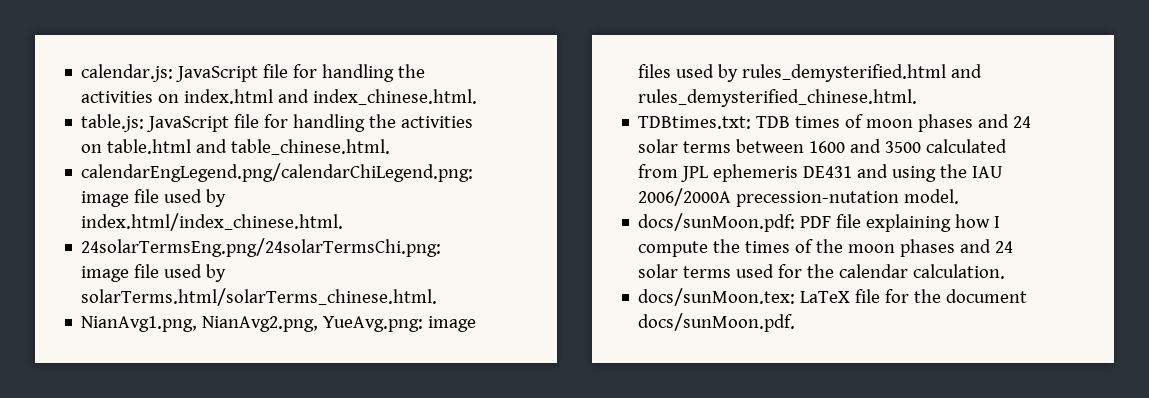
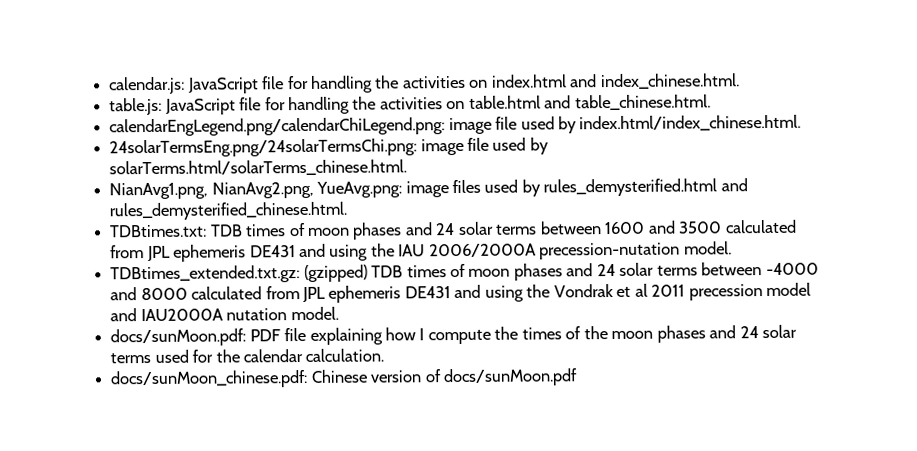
(960, 196) none -> [110,262,819,284] [110,282,811,303] [110,306,339,322] // TDBtimes_extended.txt.gz: (gzipped) TDB times of moon phases and 24 solar terms between -4000 and 8000 calculated from JPL ephemeris DE431 and using the Vondrak et al 2011 precession model and IAU2000A nutation model.
[638,288,1028,306] [638,313,796,332] docs/sunMoon.tex: LaTeX file for the document docs/sunMoon.pdf. -> [110,368,578,389] docs/sunMoon_chinese.pdf: Chinese version of docs/sunMoon.pdf

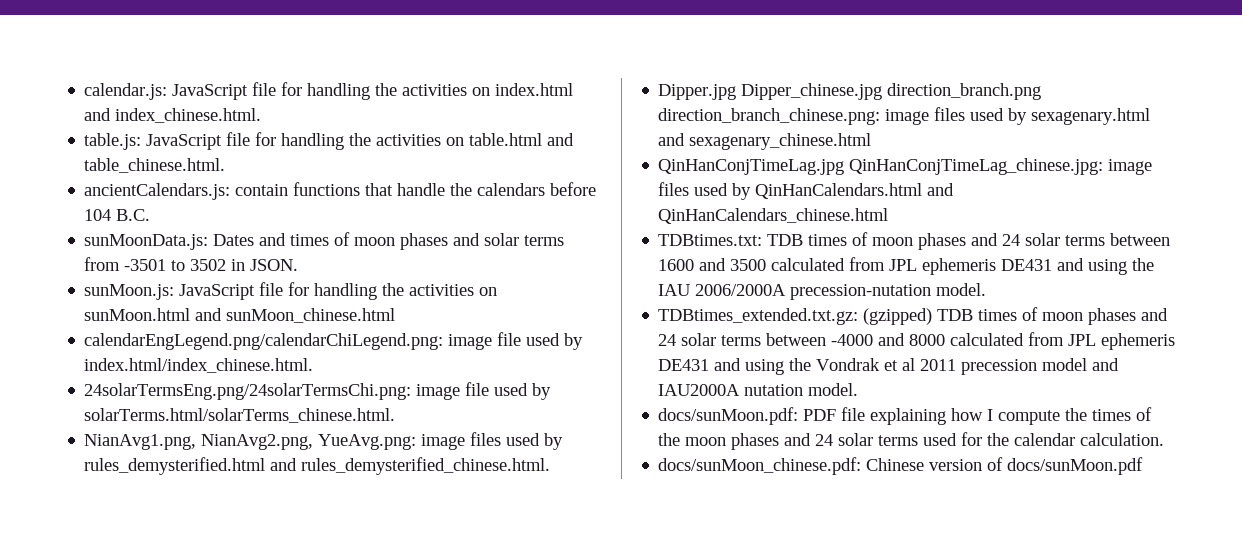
(711, 102) none -> [84,182,597,200] [84,209,151,221] [84,232,565,250] [84,257,299,271] [84,282,498,300] [84,308,396,323] // ancientCalendars.js: contain functions that handle the calendars before 104 B.C. // sunMoonData.js: Dates and times of moon phases and solar terms from -3501 to 3502 in JSON. // sunMoon.js: JavaScript file for handling the activities on sunMoon.html and sunMoon_chinese.html
(348, 211) none -> [658,83,1042,100] [658,107,1151,125] [658,133,872,150] [658,158,1153,175] [658,182,955,200] [658,208,889,224] // Dipper.jpg Dipper_chinese.jpg direction_branch.png direction_branch_chinese.png: image files used by sexagenary.html and sexagenary_chinese.html // QinHanConjTimeLag.jpg QinHanConjTimeLag_chinese.jpg: image files used by QinHanCalendars.html and QinHanCalendars_chinese.html

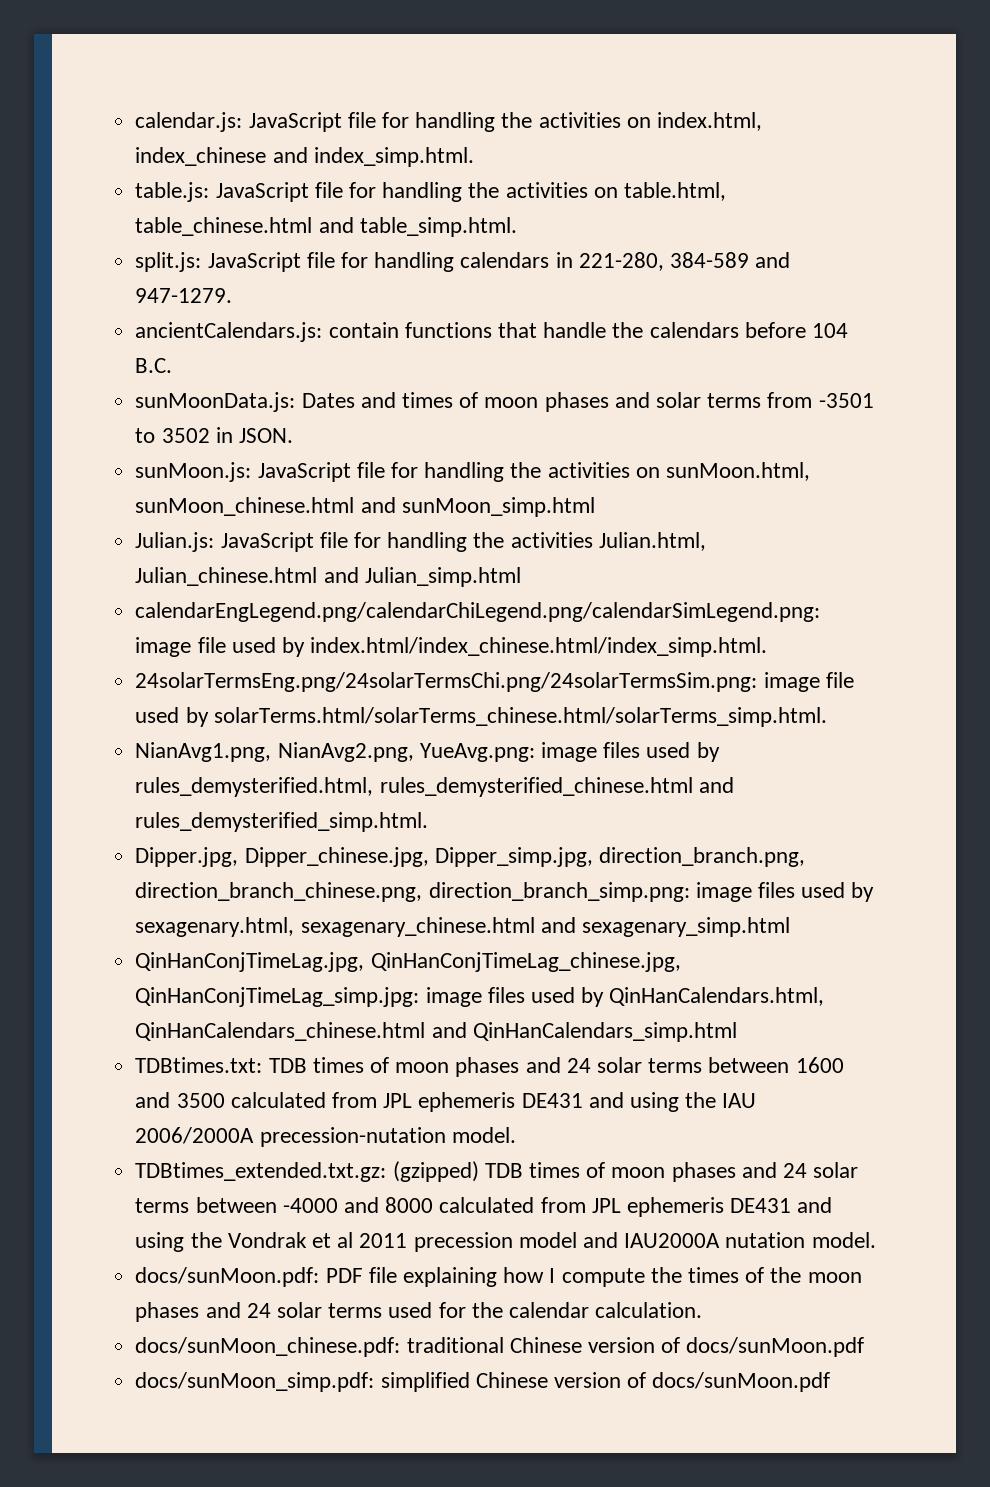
[495,83,574,96] [84,108,262,123] index.html and index_chinese.html. -> [656,112,762,131] [135,147,474,167] index.html, index_chinese and index_simp.html.
[469,133,575,146] [84,158,226,173] table.html and table_chinese.html. -> [623,182,726,201] [135,217,517,237] [135,252,791,272] [135,288,233,303] table.html, table_chinese.html and table_simp.html. // split.js: JavaScript file for handling calendars in 221-280, 384-589 and 947-1279.
[84,308,396,323] [84,332,584,350] [84,358,314,373] [84,382,552,400] [84,408,396,423] sunMoon.html and sunMoon_chinese.html // calendarEngLegend.png/calendarChiLegend.png: image file used by index.html/index_chinese.html. // 24solarTermsEng.png/24solarTermsChi.png: image file used by solarTerms.html/solarTerms_chinese.html. -> [665,462,810,481] [135,497,595,517] [135,532,706,552] [135,567,521,587] [135,602,821,622] [135,637,768,657] [135,672,854,692] [135,707,827,727] sunMoon.html, sunMoon_chinese.html and sunMoon_simp.html // Julian.js: JavaScript file for handling the activities Julian.html, Julian_chinese.html and Julian_simp.html // calendarEngLegend.png/calendarChiLegend.png/calendarSimLegend.png: image file used by index.html/index_chinese.html/index_simp.html. // 24solarTermsEng.png/24solarTermsChi.png/24solarTermsSim.png: image file used by solarTerms.html/solarTerms_chinese.html/solarTerms_simp.html.
[84,457,551,475] [658,83,1042,100] [658,107,1151,125] [658,133,872,150] [658,158,1153,175] [658,182,955,200] [658,208,889,224] rules_demysterified.html and rules_demysterified_chinese.html. // Dipper.jpg Dipper_chinese.jpg direction_branch.png direction_branch_chinese.png: image files used by sexagenary.html and sexagenary_chinese.html // QinHanConjTimeLag.jpg QinHanConjTimeLag_chinese.jpg: image files used by QinHanCalendars.html and QinHanCalendars_chinese.html -> [135,777,734,797] [135,812,429,832] [135,847,805,867] [135,882,875,902] [135,917,790,937] [135,952,681,972] [135,987,825,1007] [135,1022,737,1042] rules_demysterified.html, rules_demysterified_chinese.html and rules_demysterified_simp.html. // Dipper.jpg, Dipper_chinese.jpg, Dipper_simp.jpg, direction_branch.png, direction_branch_chinese.png, direction_branch_simp.png: image files used by sexagenary.html, sexagenary_chinese.html and sexagenary_simp.html // QinHanConjTimeLag.jpg, QinHanConjTimeLag_chinese.jpg, QinHanConjTimeLag_simp.jpg: image files used by QinHanCalendars.html, QinHanCalendars_chinese.html and QinHanCalendars_simp.html
[866,457,1144,475] Chinese version of docs/sunMoon.pdf -> [406,1337,865,1357] [135,1372,831,1392] traditional Chinese version of docs/sunMoon.pdf // docs/sunMoon_simp.pdf: simplified Chinese version of docs/sunMoon.pdf

